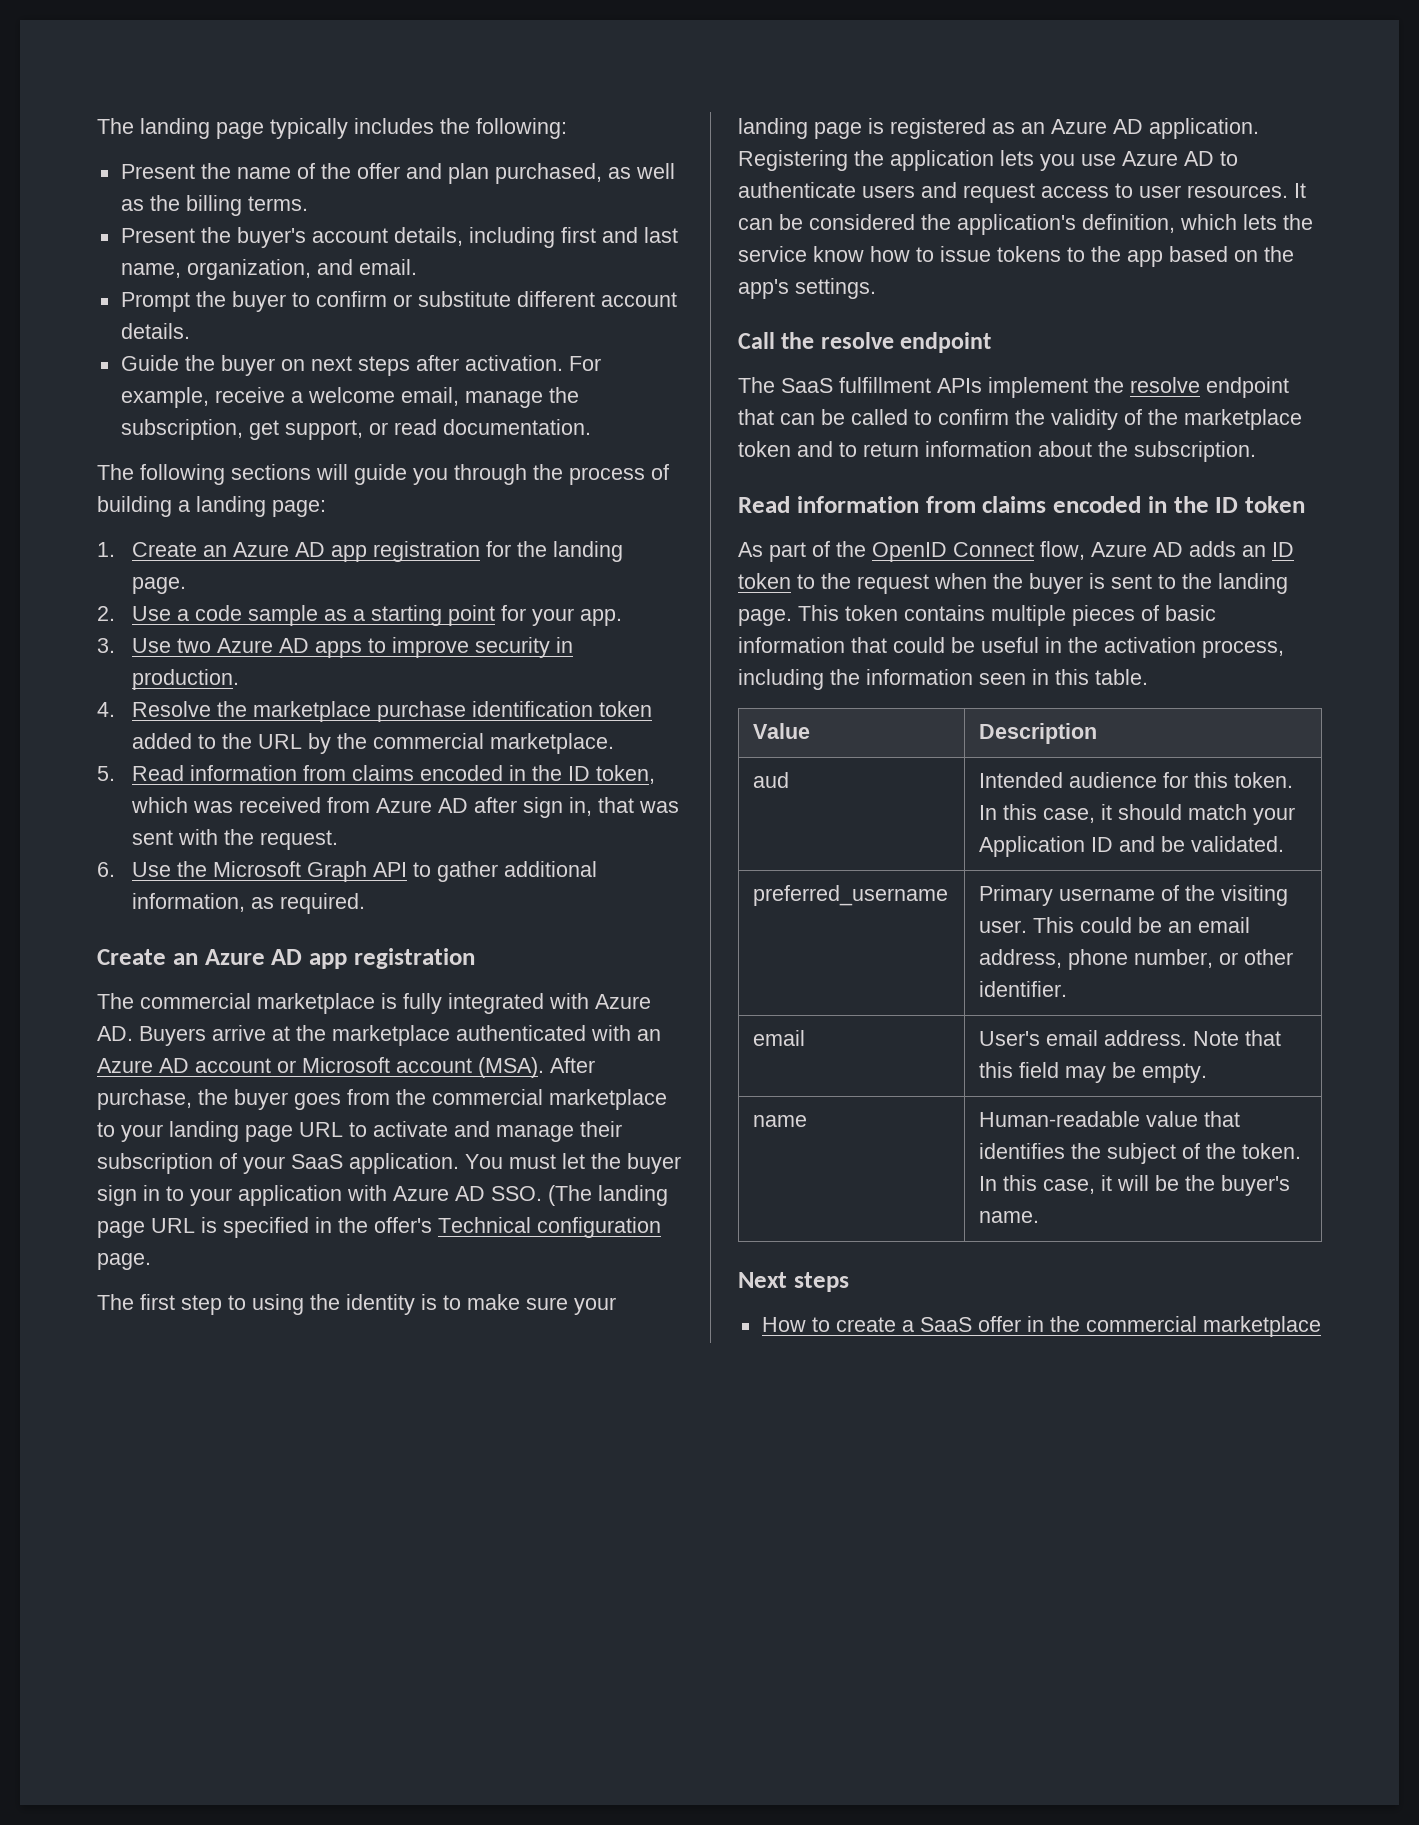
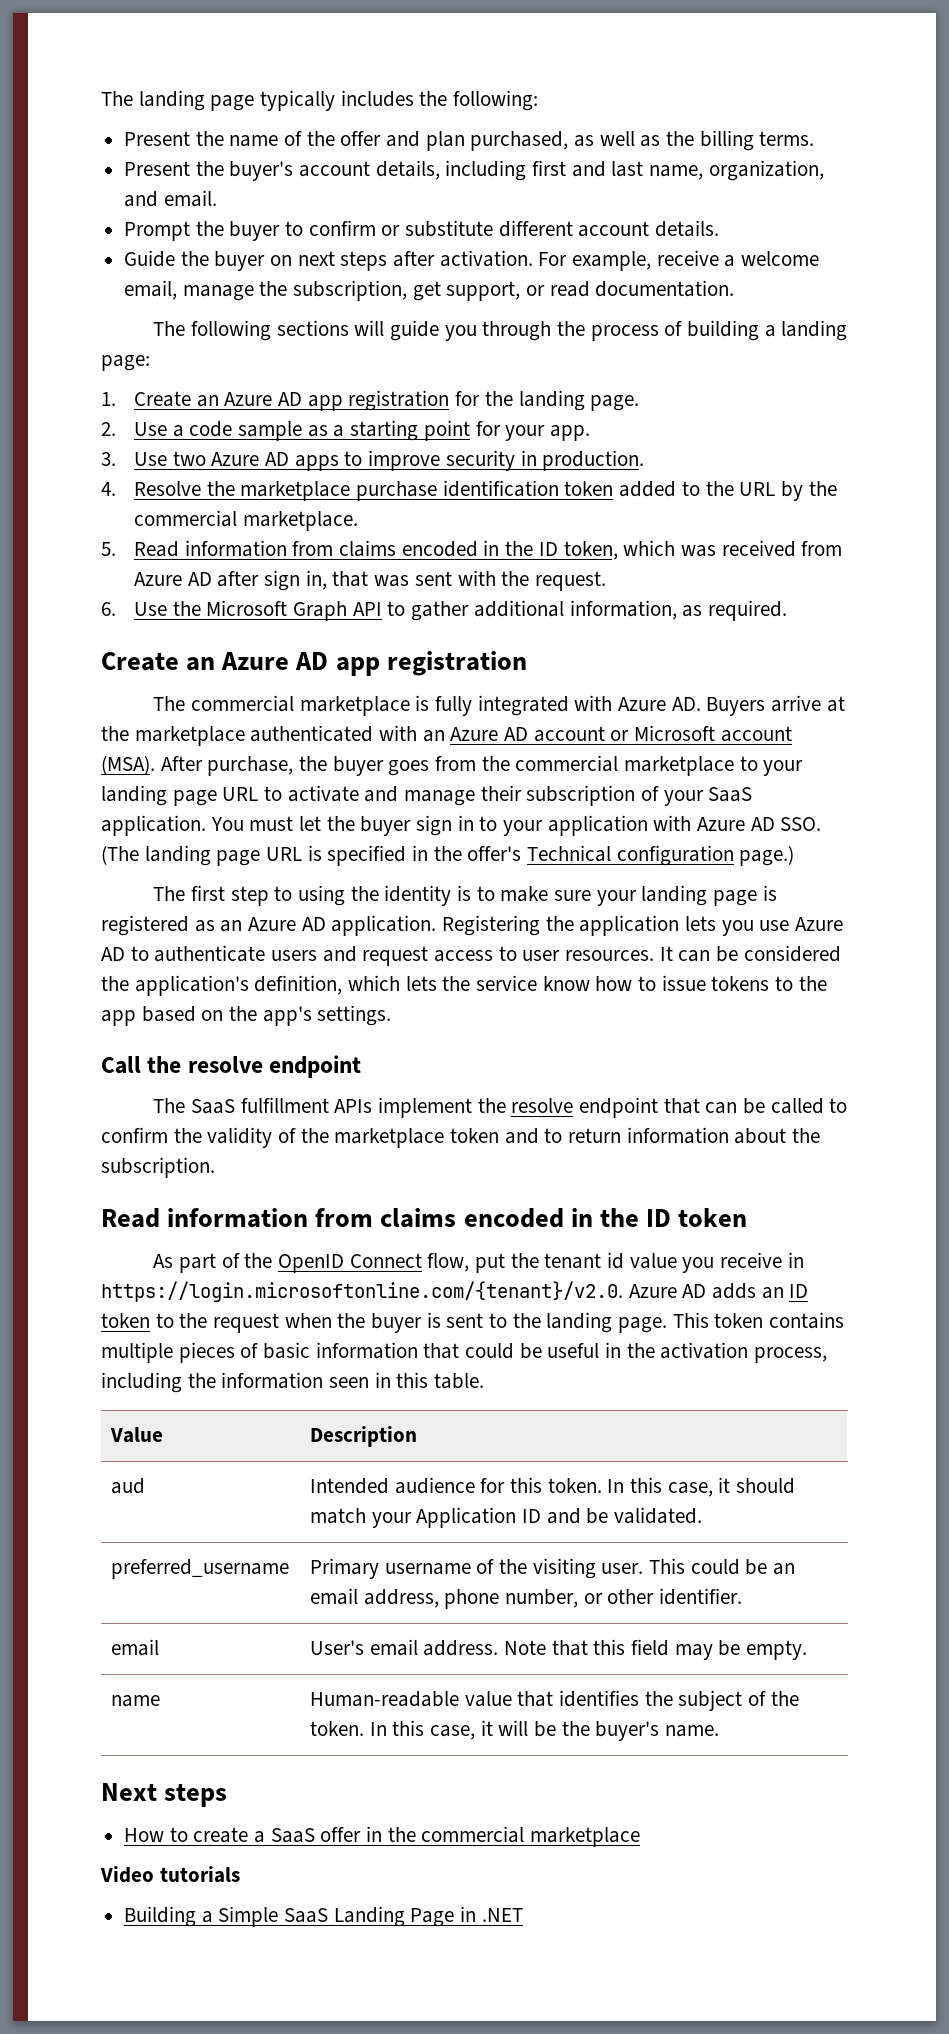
[97,1253,151,1270] page. -> [739,845,795,866] page.)
(1085, 550) none -> [474,1252,804,1273] [101,1281,623,1302] put the tenant id value you receive in https://login.microsoftonline.com/{tenant}/v2.0.
(1321, 1326) none -> [100,1866,240,1883] [124,1906,523,1927] // Video tutorials // Building a Simple SaaS Landing Page in .NET

